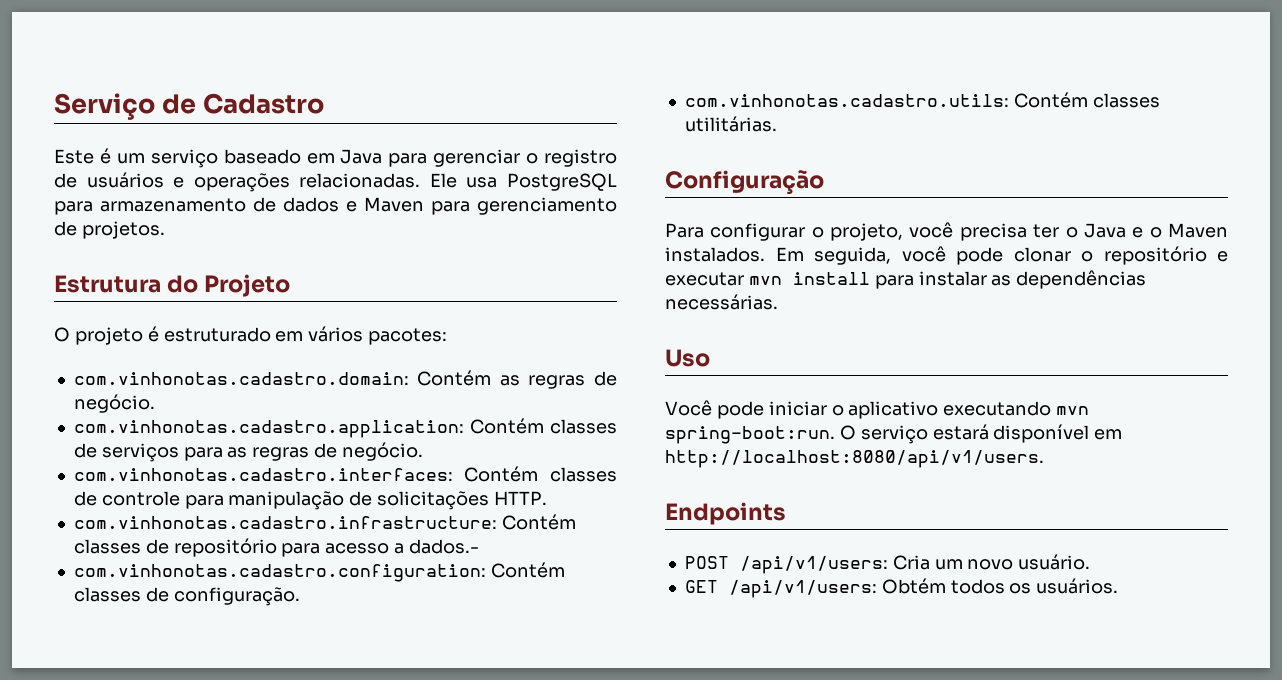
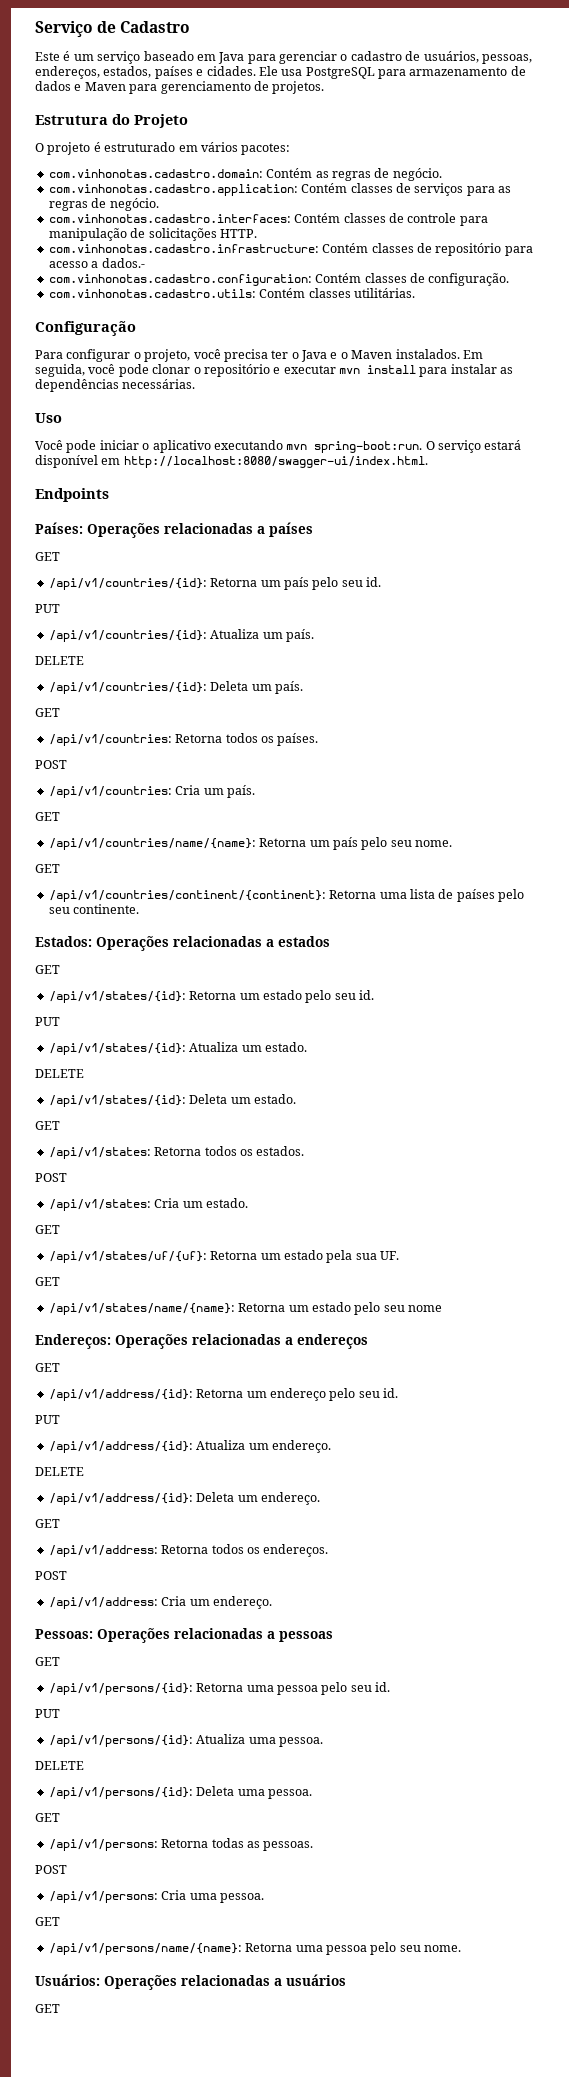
[543,149,617,167] [54,172,421,192] registro de usuários e operações relacionadas. -> [350,51,532,64] [35,66,256,79] cadastro de usuários, pessoas, endereços, estados, países e cidades.
[665,450,1044,468] http://localhost:8080/api/v1/users. -> [123,456,428,468] http://localhost:8080/swagger-ui/index.html.
[684,554,1091,574] [684,578,1119,598] // POST /api/v1/users: Cria um novo usuário. // GET /api/v1/users: Obtém todos os usuários. -> [35,522,313,538] [35,552,60,561] [48,577,381,590] [35,604,60,613] [48,629,314,642] [35,656,84,665] [48,681,303,694] [35,708,60,717] [48,733,319,746] [35,760,67,769] [48,785,255,798] [35,812,60,821] [48,837,452,850] [35,864,60,873] [48,889,524,902] [48,904,140,914] [35,936,330,951] [35,965,60,974] [48,990,374,1003] [35,1017,60,1026] [48,1042,307,1055] [35,1069,84,1078] [48,1094,296,1107] [35,1121,60,1130] [48,1146,305,1159] [35,1173,67,1182] [48,1198,248,1211] [35,1225,60,1234] [48,1250,399,1263] [35,1277,60,1286] [48,1302,442,1315] [35,1334,368,1349] [35,1363,60,1372] [48,1388,398,1401] [35,1415,60,1424] [48,1440,331,1453] [35,1467,84,1476] [48,1492,320,1505] [35,1519,60,1528] [48,1544,329,1557] [35,1571,67,1580] [48,1596,272,1609] [35,1628,333,1643] [35,1657,60,1666] [48,1682,390,1695] [35,1709,60,1718] [48,1734,323,1747] [35,1761,84,1770] [48,1786,312,1799] [35,1813,60,1822] [48,1838,314,1851] [35,1865,67,1874] [48,1890,264,1903] [35,1917,60,1926] [48,1942,461,1955] [35,1974,346,1990] [35,2004,60,2013] // Países: Operações relacionadas a países // GET // /api/v1/countries/{id}: Retorna um país pelo seu id. // PUT // /api/v1/countries/{id}: Atualiza um país. // DELETE // /api/v1/countries/{id}: Deleta um país. // GET // /api/v1/countries: Retorna todos os países. // POST // /api/v1/countries: Cria um país. // GET // /api/v1/countries/name/{name}: Retorna um país pelo seu nome. // GET // /api/v1/countries/continent/{continent}: Retorna uma lista de países pelo seu continente. // Estados: Operações relacionadas a estados // GET // /api/v1/states/{id}: Retorna um estado pelo seu id. // PUT // /api/v1/states/{id}: Atualiza um estado. // DELETE // /api/v1/states/{id}: Deleta um estado. // GET // /api/v1/states: Retorna todos os estados. // POST // /api/v1/states: Cria um estado. // GET // /api/v1/states/uf/{uf}: Retorna um estado pela sua UF. // GET // /api/v1/states/name/{name}: Retorna um estado pelo seu nome // Endereços: Operações relacionadas a endereços // GET // /api/v1/address/{id}: Retorna um endereço pelo seu id. // PUT // /api/v1/address/{id}: Atualiza um endereço. // DELETE // /api/v1/address/{id}: Deleta um endereço. // GET // /api/v1/address: Retorna todos os endereços. // POST // /api/v1/address: Cria um endereço. // Pessoas: Operações relacionadas a pessoas // GET // /api/v1/persons/{id}: Retorna uma pessoa pelo seu id. // PUT // /api/v1/persons/{id}: Atualiza uma pessoa. // DELETE // /api/v1/persons/{id}: Deleta uma pessoa. // GET // /api/v1/persons: Retorna todas as pessoas. // POST // /api/v1/persons: Cria uma pessoa. // GET // /api/v1/persons/name/{name}: Retorna uma pessoa pelo seu nome. // Usuários: Operações relacionadas a usuários // GET

